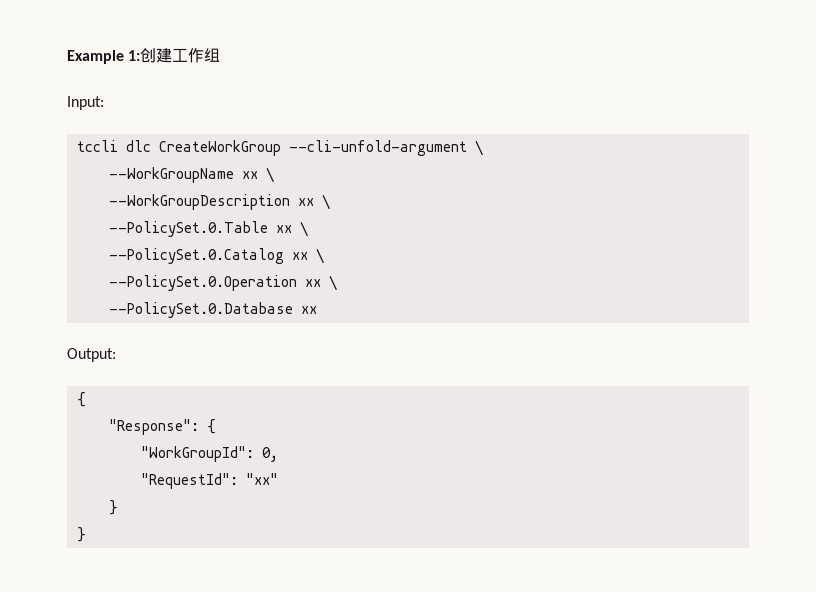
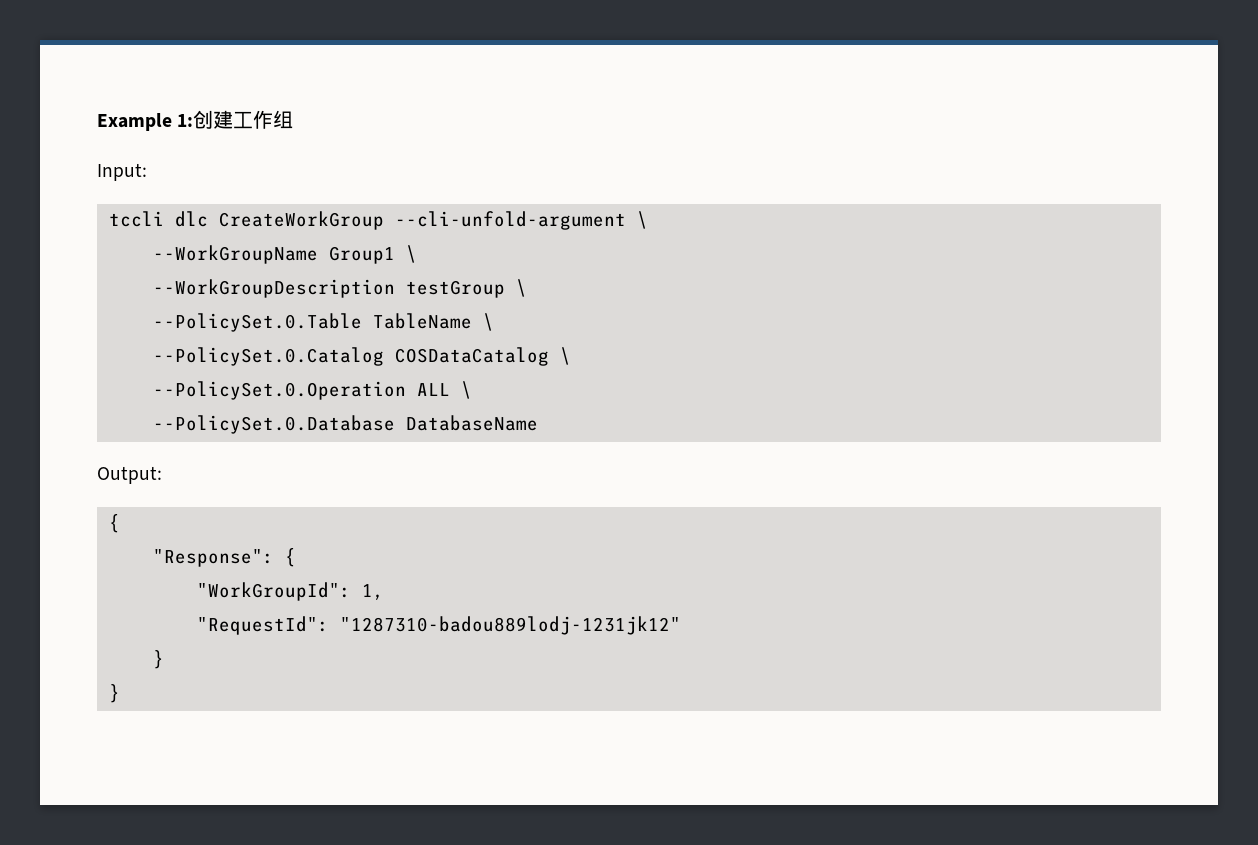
[241,171,258,179] xx -> [328,246,395,264] Group1
[297,198,314,206] xx -> [405,280,505,298] testGroup
[275,225,292,233] xx -> [372,313,472,329] TableName
[291,252,308,260] xx -> [394,347,549,366] COSDataCatalog
[304,279,321,287] xx -> [416,383,450,396] ALL
[300,306,317,314] xx -> [405,415,538,431] DatabaseName
[261,447,278,462] 0, -> [361,584,384,600] 1,
[245,473,278,485] "xx" -> [339,616,681,635] "1287310-badou889lodj-1231jk12"

